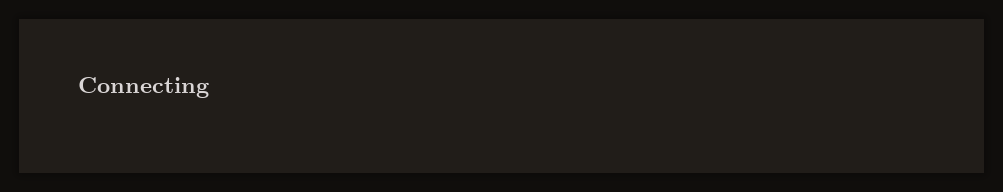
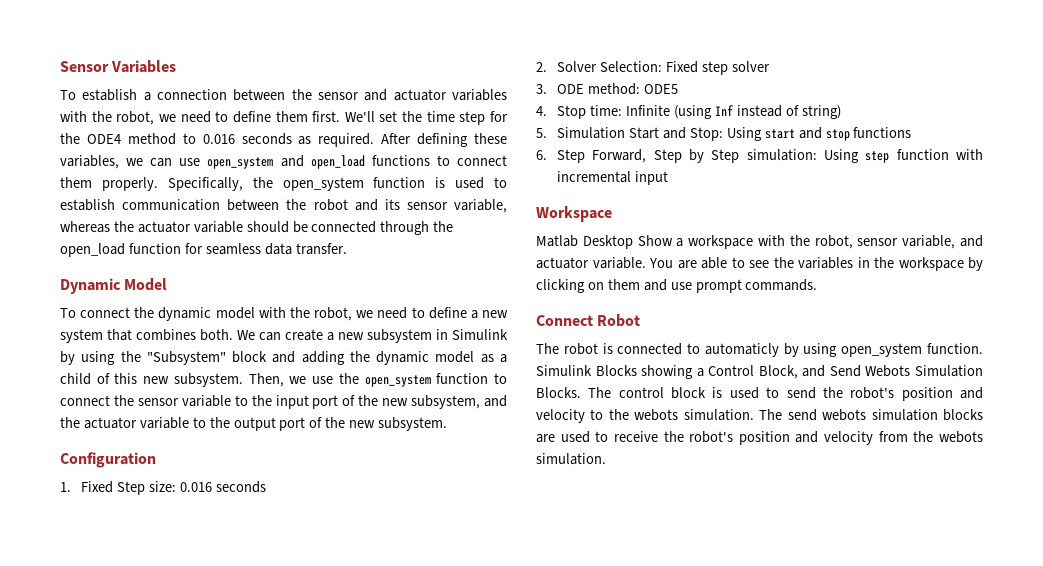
[78,77,209,98] Connecting -> [60,60,177,73] [60,89,507,101] [60,111,509,125] [60,133,507,147] [60,155,507,169] [60,177,507,191] [60,199,507,213] [60,221,454,235] [60,243,347,257] [60,278,168,294] [60,307,508,321] [60,329,508,343] [60,351,507,365] [60,373,508,387] [60,395,508,409] [60,417,448,431] [60,452,156,468] [60,481,266,495] [536,61,770,75] [536,83,678,95] [536,105,841,119] [536,127,912,141] [536,149,983,163] [557,171,669,185] [536,206,612,222] [536,235,984,249] [536,257,983,271] [536,279,818,293] [536,314,641,327] [536,343,983,357] [536,365,983,379] [536,387,984,401] [536,409,983,423] [536,431,983,445] [536,453,606,465] Sensor Variables // To establish a connection between the sensor and actuator variables with the robot, we need to define them first. We'll set the time step for the ODE4 method to 0.016 seconds as required. After defining these variables, we can use open_system and open_load functions to connect them properly. Specifically, the open_system function is used to establish communication between the robot and its sensor variable, whereas the actuator variable should be connected through the open_load function for seamless data transfer. // Dynamic Model // To connect the dynamic model with the robot, we need to define a new system that combines both. We can create a new subsystem in Simulink by using the "Subsystem" block and adding the dynamic model as a child of this new subsystem. Then, we use the open_system function to connect the sensor variable to the input port of the new subsystem, and the actuator variable to the output port of the new subsystem. // Configuration // 1. Fixed Step size: 0.016 seconds // 2. Solver Selection: Fixed step solver // 3. ODE method: ODE5 // 4. Stop time: Infinite (using Inf instead of string) // 5. Simulation Start and Stop: Using start and stop functions // 6. Step Forward, Step by Step simulation: Using step function with incremental input // Workspace // Matlab Desktop Show a workspace with the robot, sensor variable, and actuator variable. You are able to see the variables in the workspace by clicking on them and use prompt commands. // Connect Robot // The robot is connected to automaticly by using open_system function. Simulink Blocks showing a Control Block, and Send Webots Simulation Blocks. The control block is used to send the robot's position and velocity to the webots simulation. The send webots simulation blocks are used to receive the robot's position and velocity from the webots simulation.

